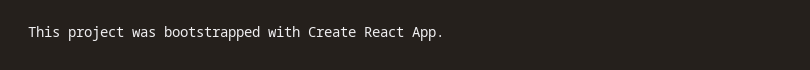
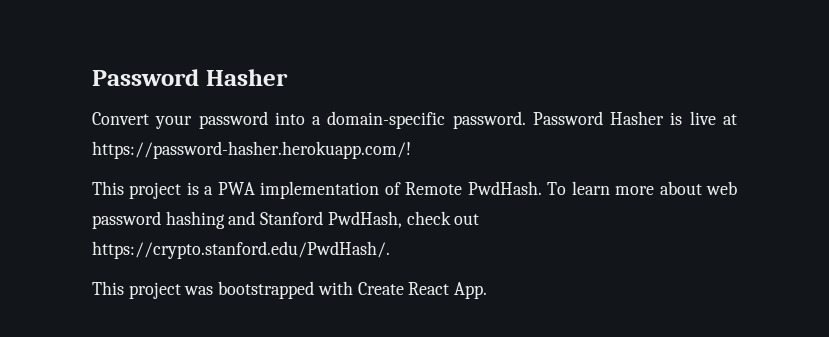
(28, 31) none -> [92,69,288,86] [92,111,737,129] [92,141,411,159] [92,181,737,199] [92,211,480,229] [92,241,390,259] Password Hasher // Convert your password into a domain-specific password. Password Hasher is live at https://password-hasher.herokuapp.com/! // This project is a PWA implementation of Remote PwdHash. To learn more about web password hashing and Stanford PwdHash, check out https://crypto.stanford.edu/PwdHash/. //

